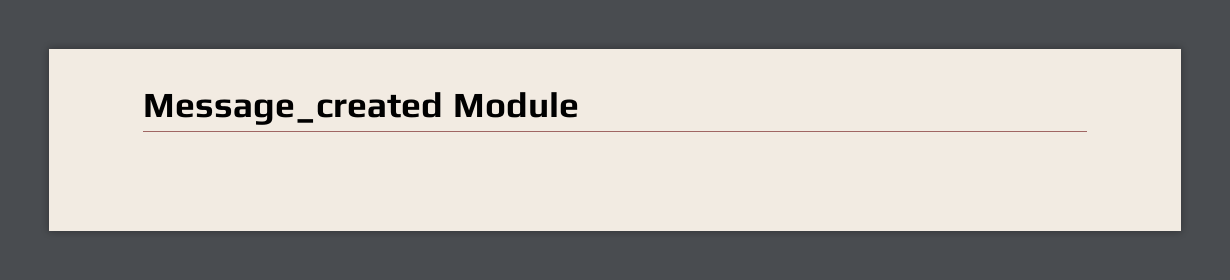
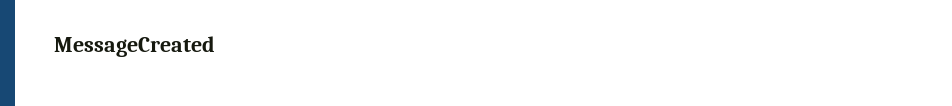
[143,92,579,125] Message_created Module -> [54,36,215,57] MessageCreated

